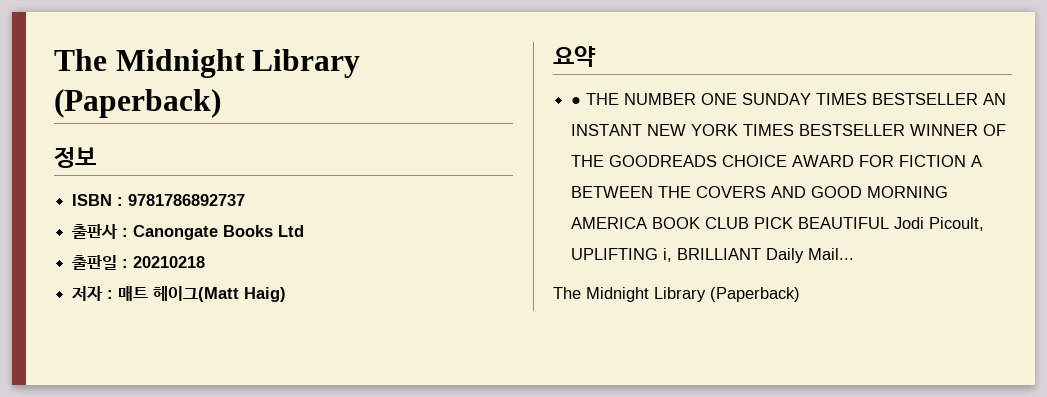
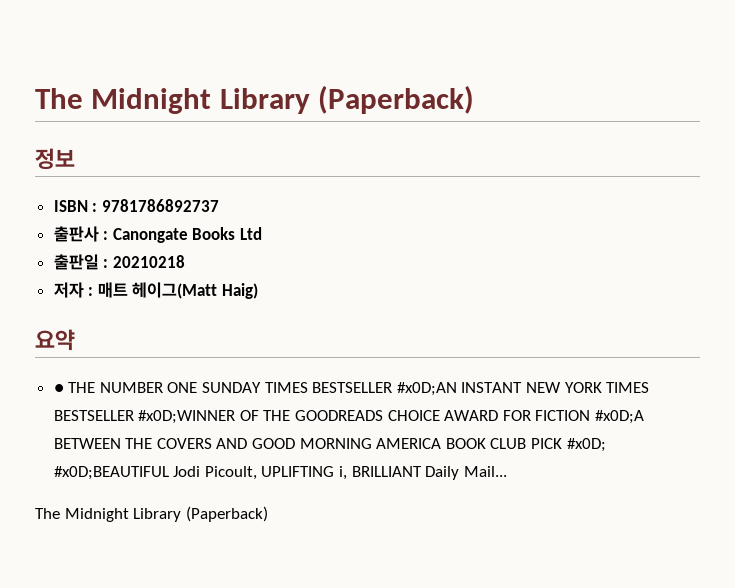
[983,93,1007,105] AN -> [396,382,457,396] #x0D;AN
[910,124,979,136] WINNER -> [138,410,236,424] #x0D;WINNER
[971,155,983,167] A -> [595,410,645,424] #x0D;A
[798,217,890,229] BEAUTIFUL -> [566,438,606,452] [53,466,169,480] #x0D; #x0D;BEAUTIFUL

